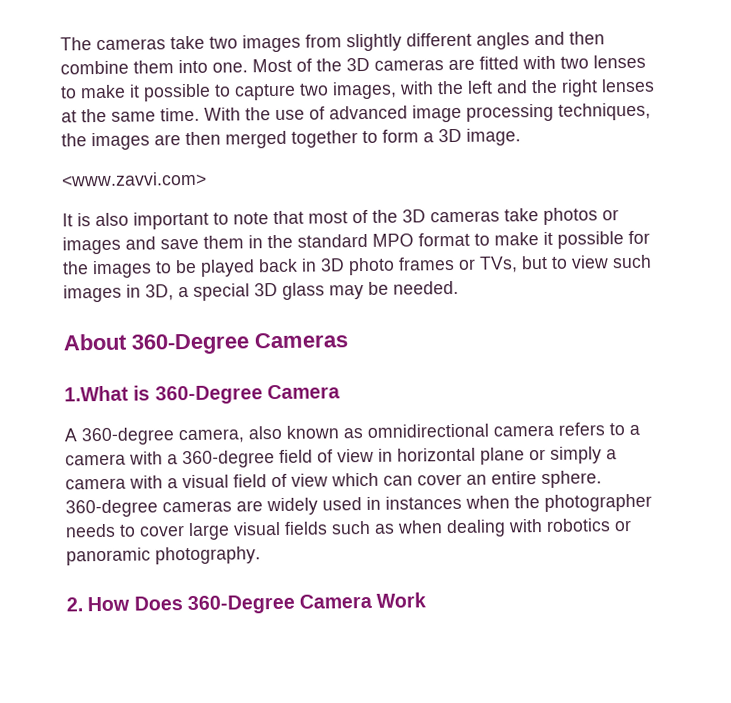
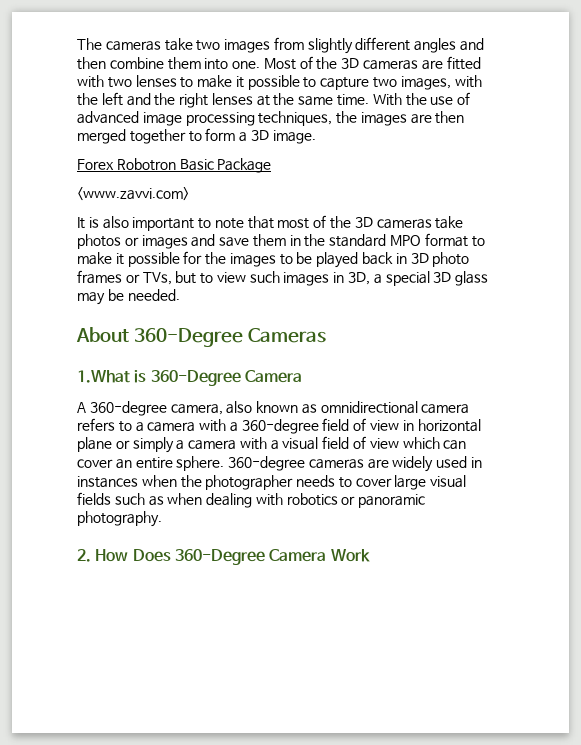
(521, 137) none -> [77,158,272,173] // Forex Robotron Basic Package

